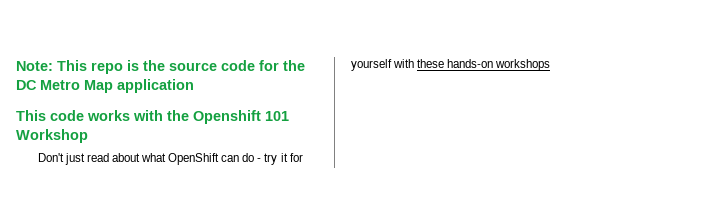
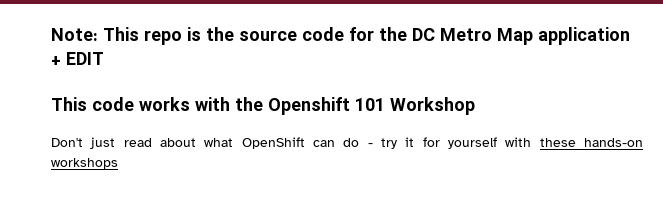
(194, 86) none -> [51,52,104,65] + EDIT

